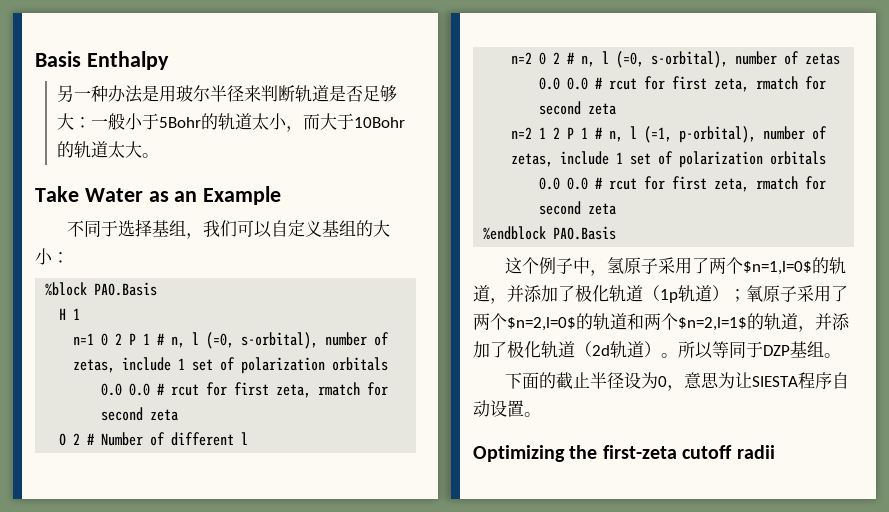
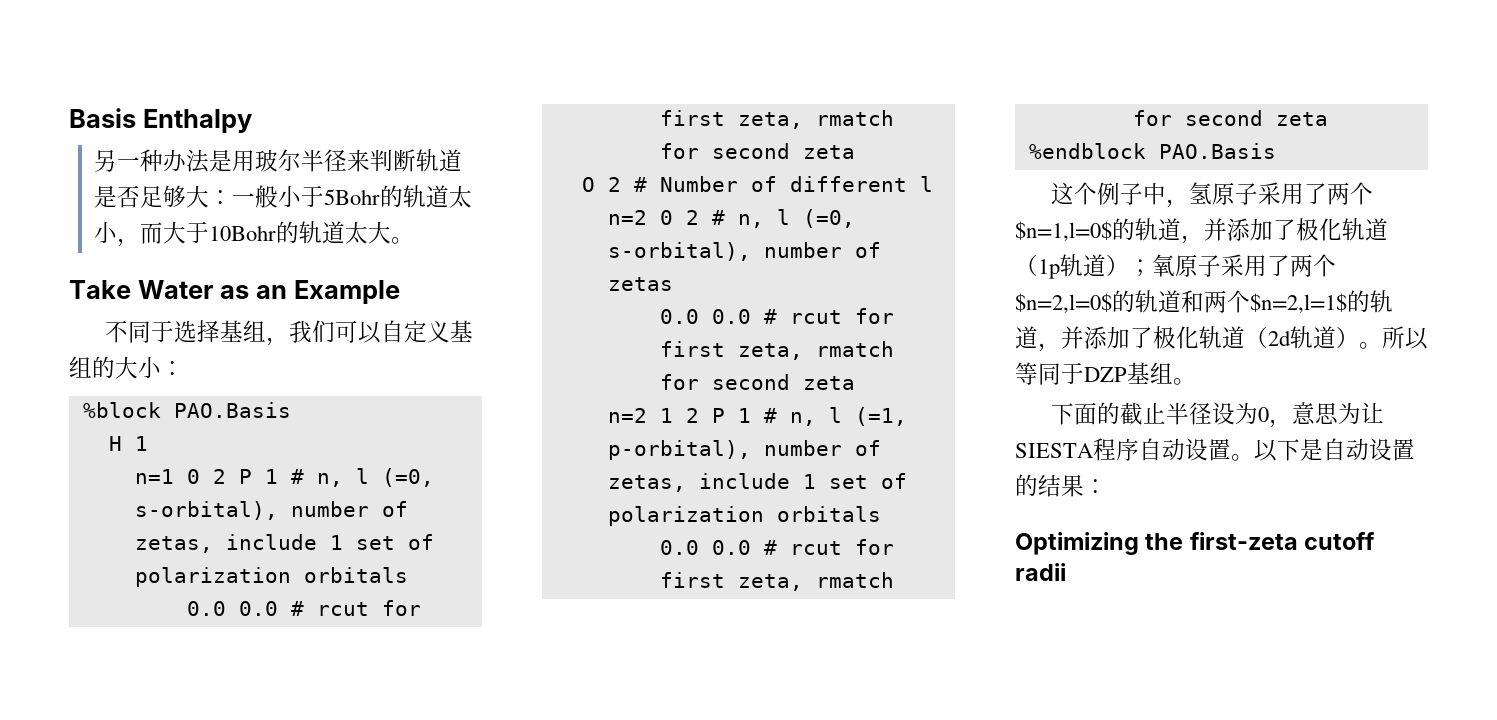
(541, 414) none -> [1254,438,1415,462] [1015,474,1107,497] 以下是自动设置的结果：

